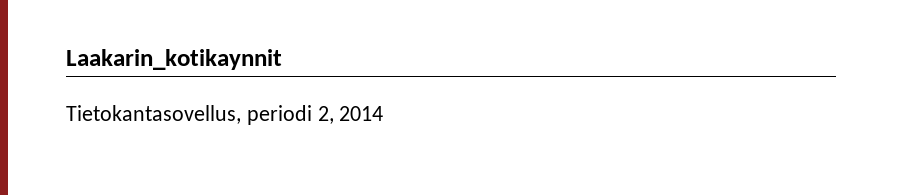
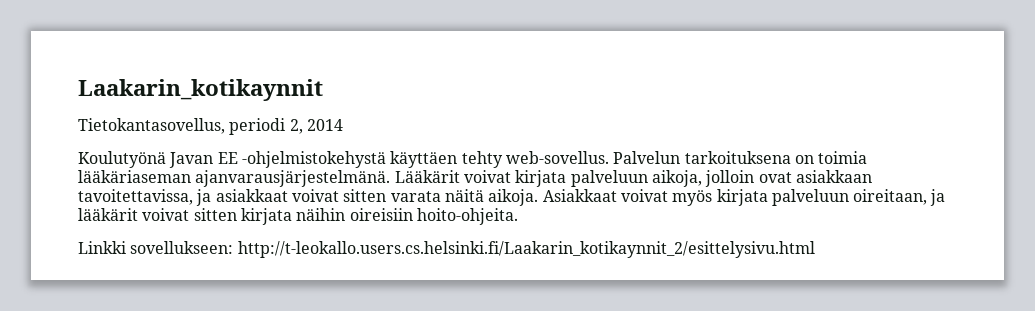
(384, 113) none -> [78,151,868,168] [78,170,872,187] [78,189,946,206] [78,208,518,225] [78,241,815,258] // Koulutyönä Javan EE -ohjelmistokehystä käyttäen tehty web-sovellus. Palvelun tarkoituksena on toimia lääkäriaseman ajanvarausjärjestelmänä. Lääkärit voivat kirjata palveluun aikoja, jolloin ovat asiakkaan tavoitettavissa, ja asiakkaat voivat sitten varata näitä aikoja. Asiakkaat voivat myös kirjata palveluun oireitaan, ja lääkärit voivat sitten kirjata näihin oireisiin hoito-ohjeita. // Linkki sovellukseen: http://t-leokallo.users.cs.helsinki.fi/Laakarin_kotikaynnit_2/esittelysivu.html

